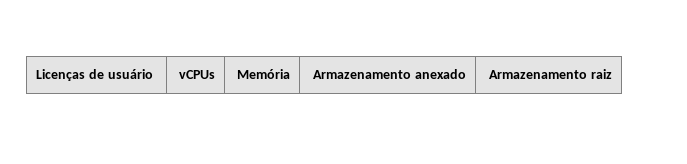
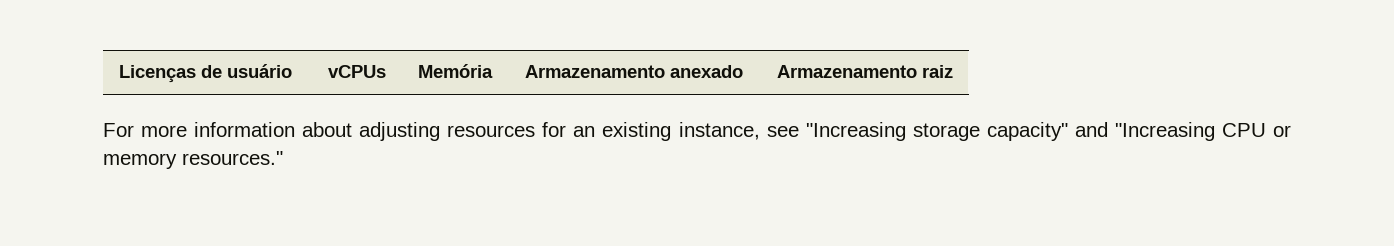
(612, 74) none -> [103,122,1291,141] [103,151,283,169] // For more information about adjusting resources for an existing instance, see "Increasing storage capacity" and "Increasing CPU or memory resources."

